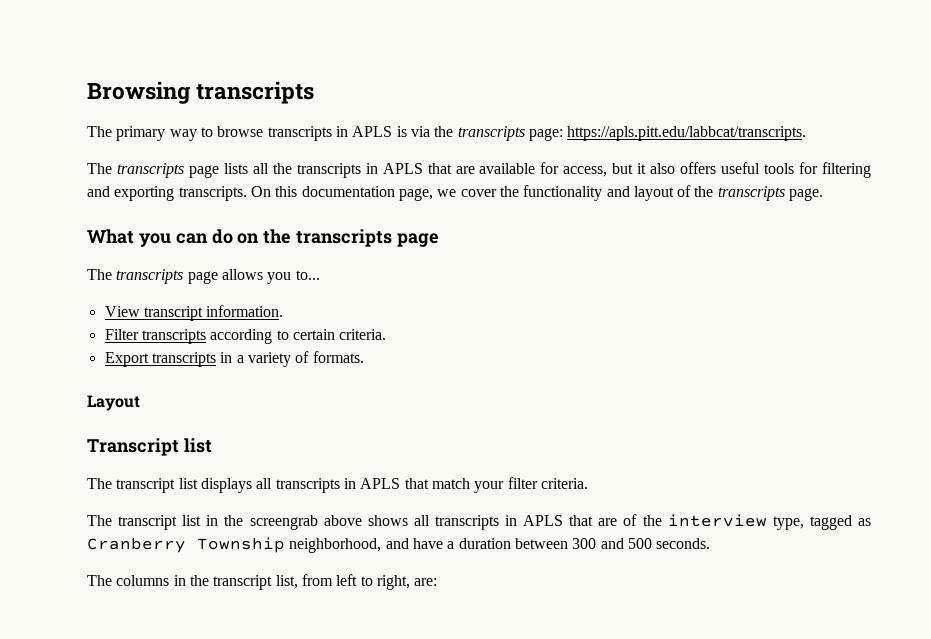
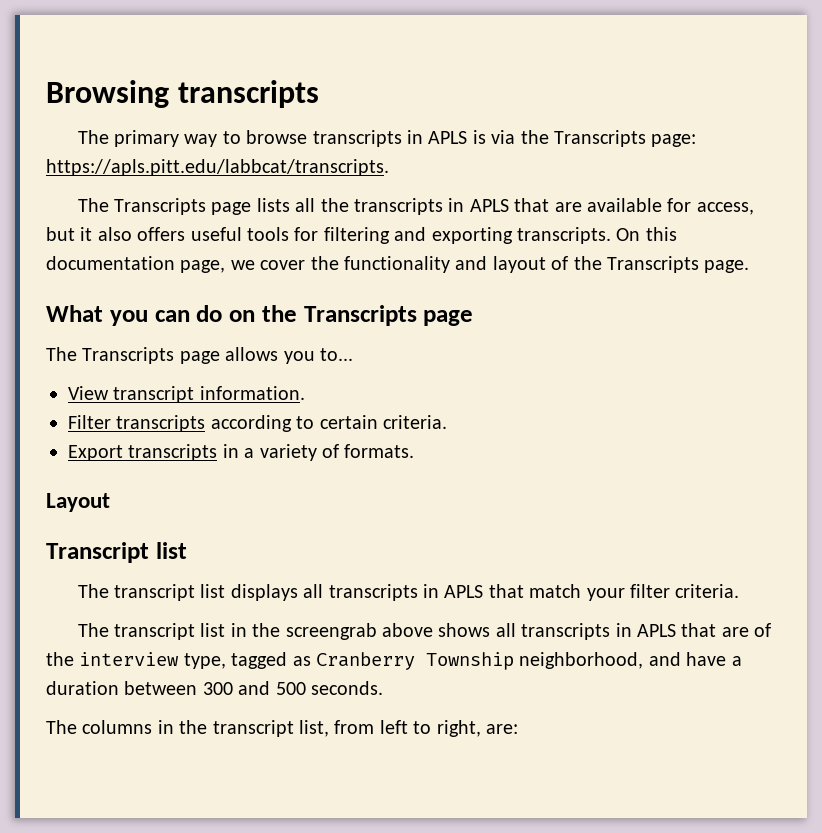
[457,126,525,141] transcripts -> [553,130,646,147] Transcripts
[116,163,184,178] transcripts -> [113,198,206,215] Transcripts
[717,186,785,201] transcripts -> [606,256,699,273] Transcripts
[296,229,393,247] transcripts -> [303,305,417,326] Transcripts
[116,269,184,284] transcripts -> [82,347,175,364] Transcripts

